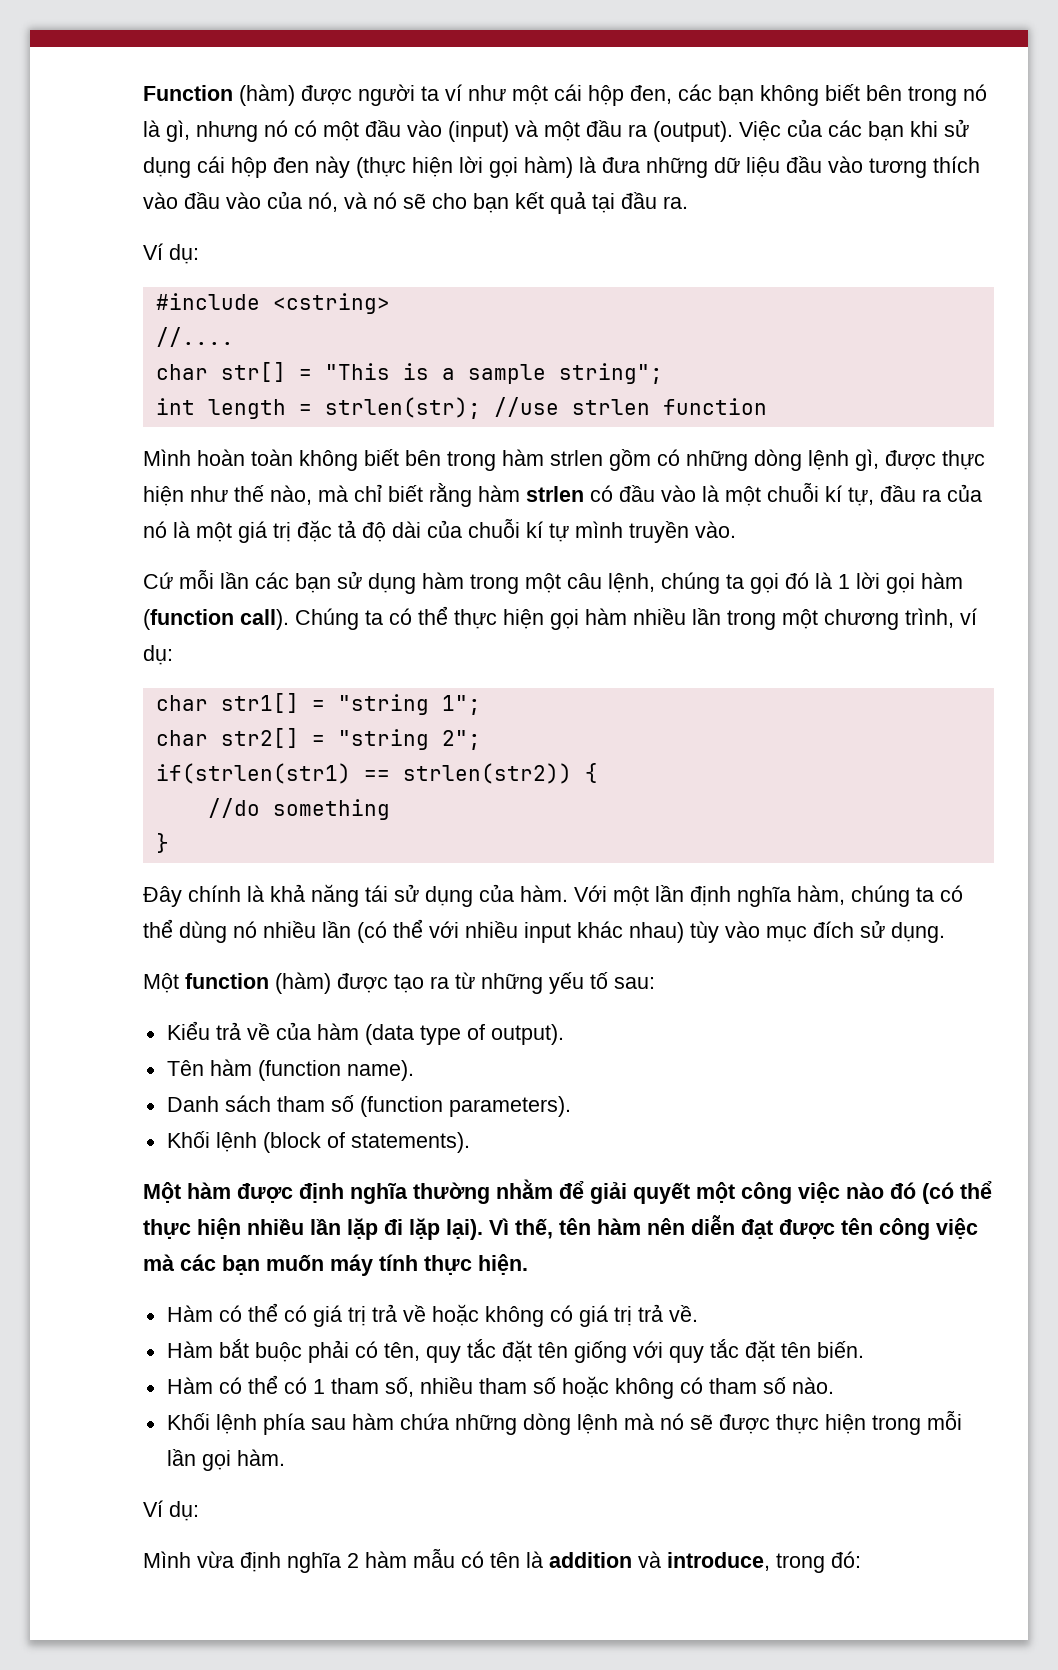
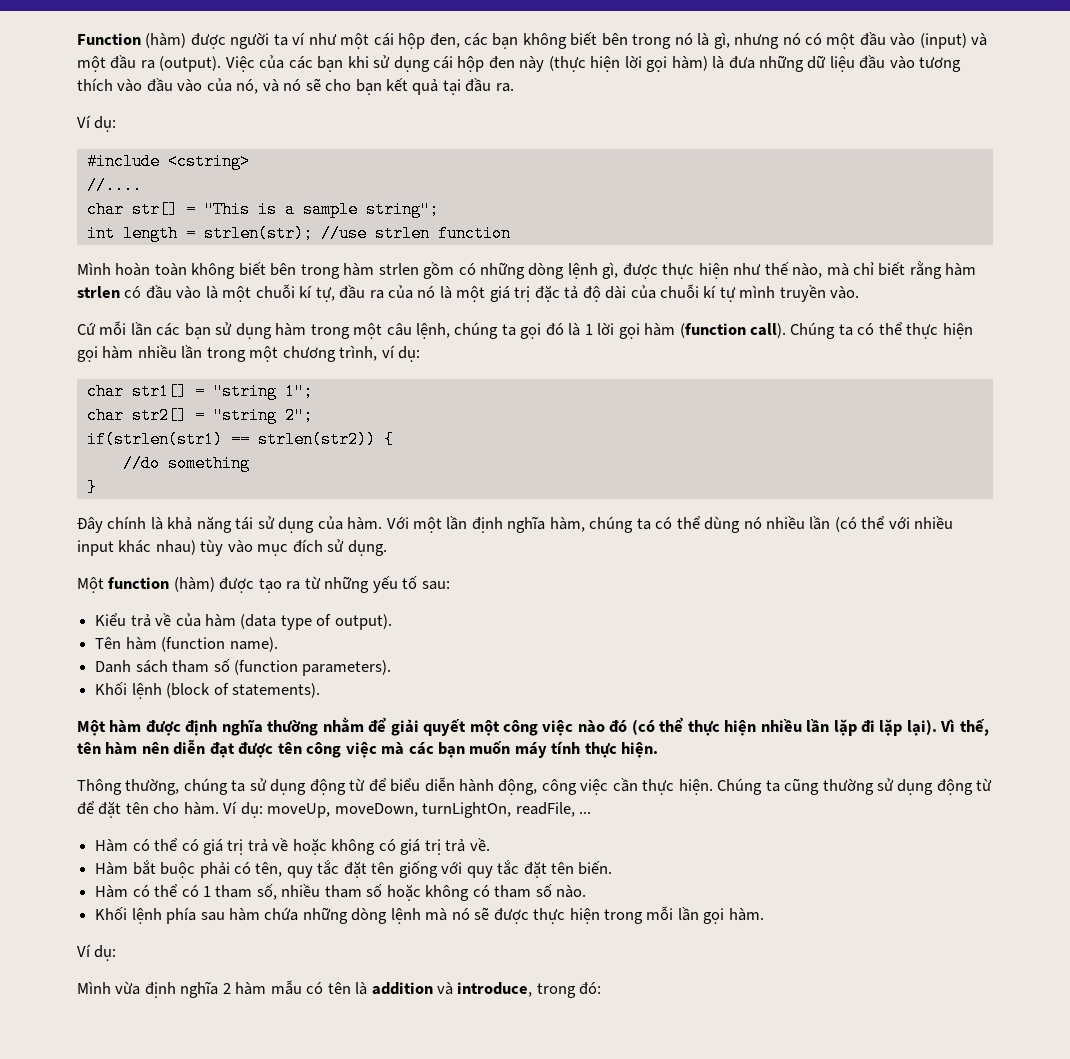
(528, 1264) none -> [77,777,993,795] [77,801,592,818] // Thông thường, chúng ta sử dụng động từ để biểu diễn hành động, công việc cần thực hiện. Chúng ta cũng thường sử dụng động từ để đặt tên cho hàm. Ví dụ: moveUp, moveDown, turnLightOn, readFile, ...

